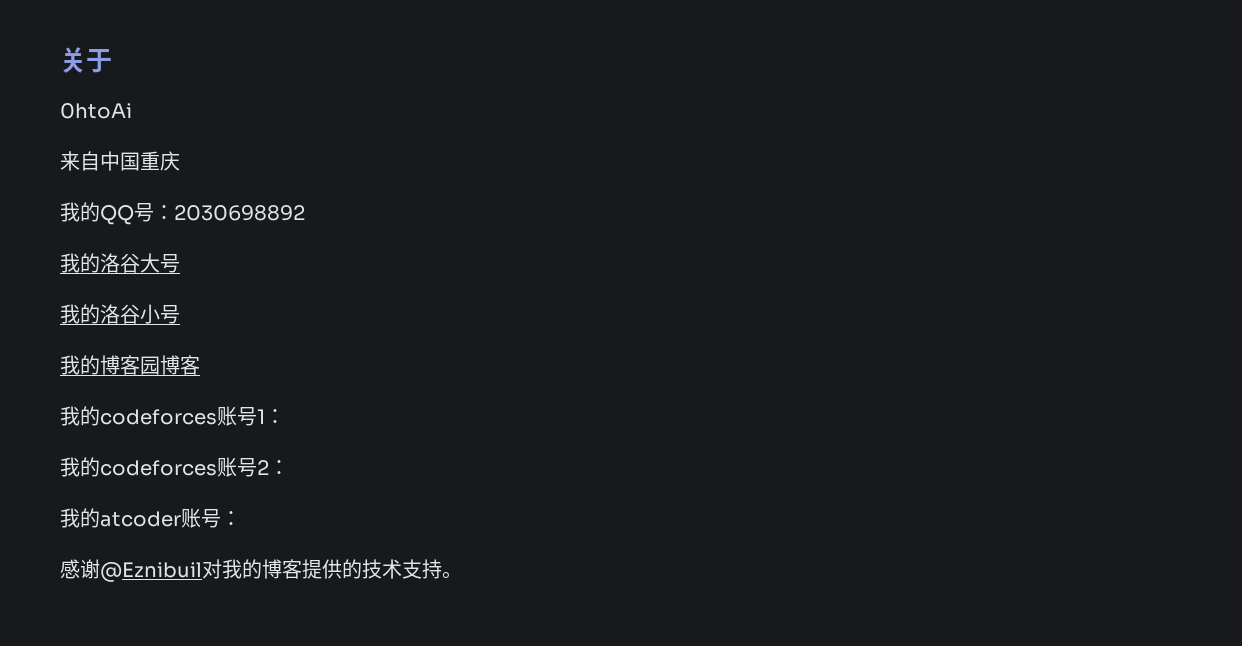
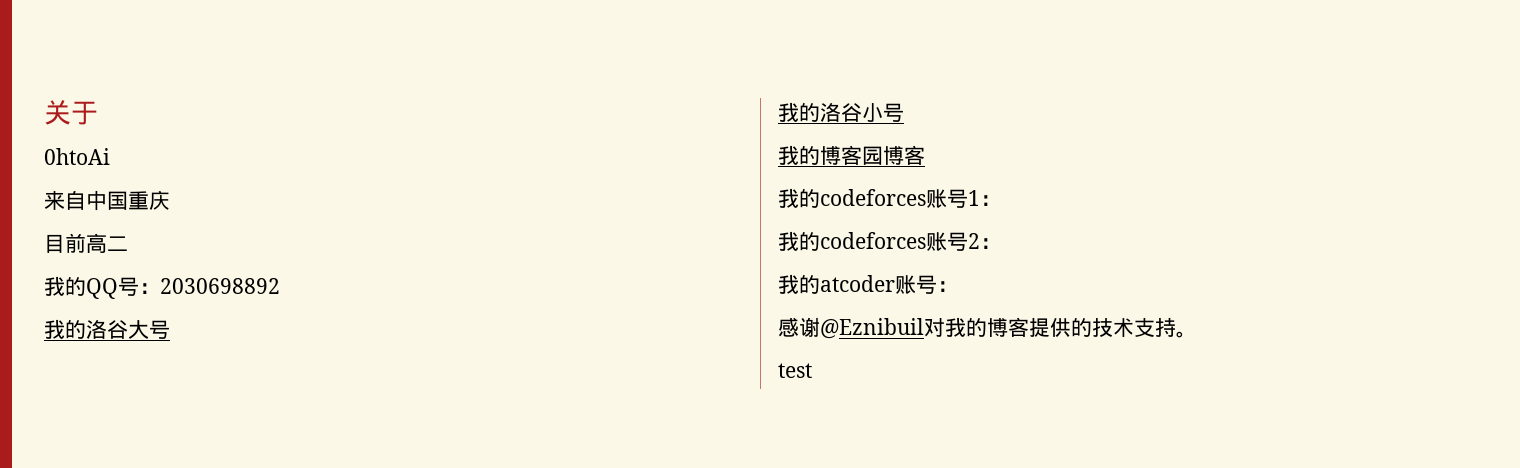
(180, 161) none -> [44,233,128,253] // 目前高二
(462, 575) none -> [778,363,812,378] // test

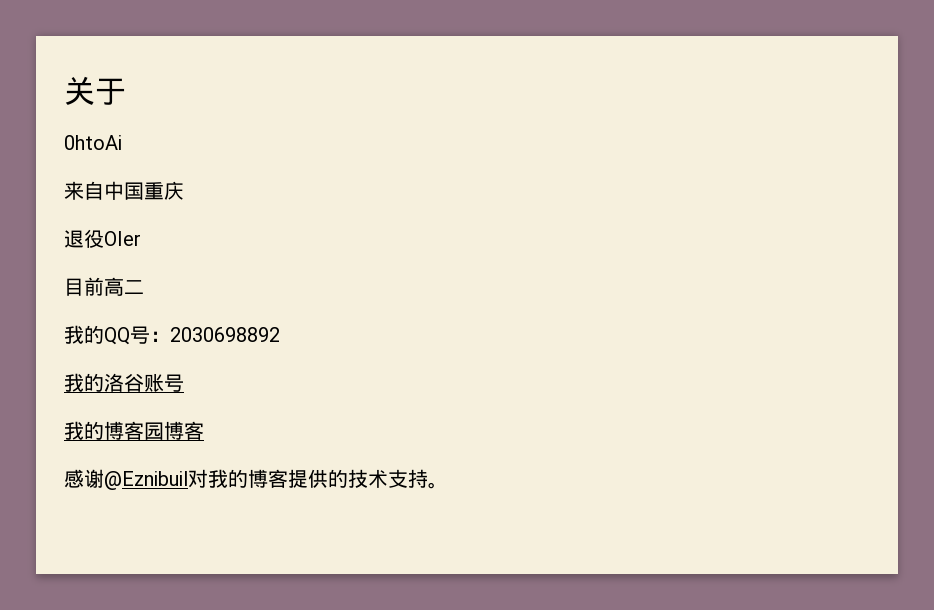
(170, 200) none -> [64,229,141,248] // 退役OIer
[128,320,170,339] [778,102,883,122] 大号 // 我的洛谷小 -> [144,373,164,392] 账
[778,188,1001,208] [778,231,1001,251] [778,274,958,294] // 我的codeforces账号1： // 我的codeforces账号2： // 我的atcoder账号： -> (204, 430) none
[778,363,812,378] // test -> (448, 485) none

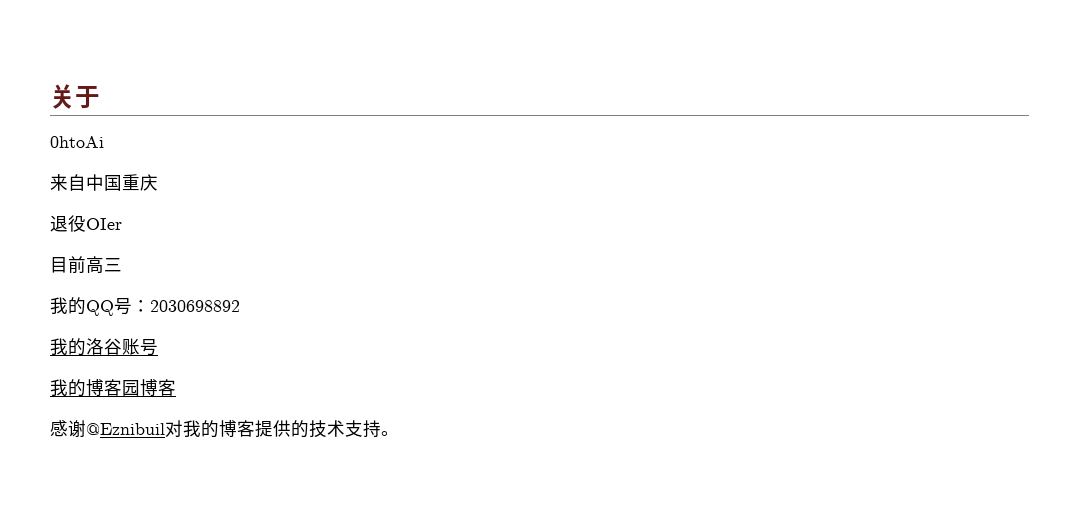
[124,280,144,294] 二 -> [104,258,122,272] 三

